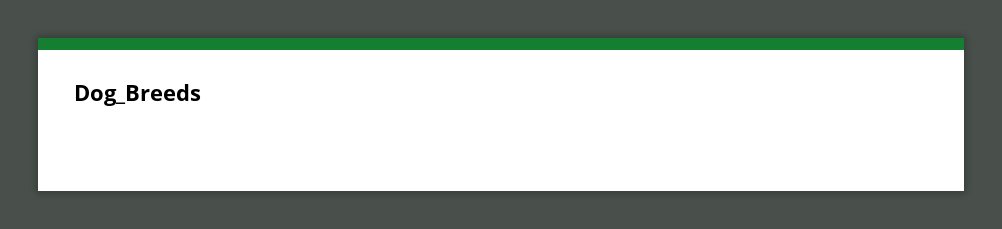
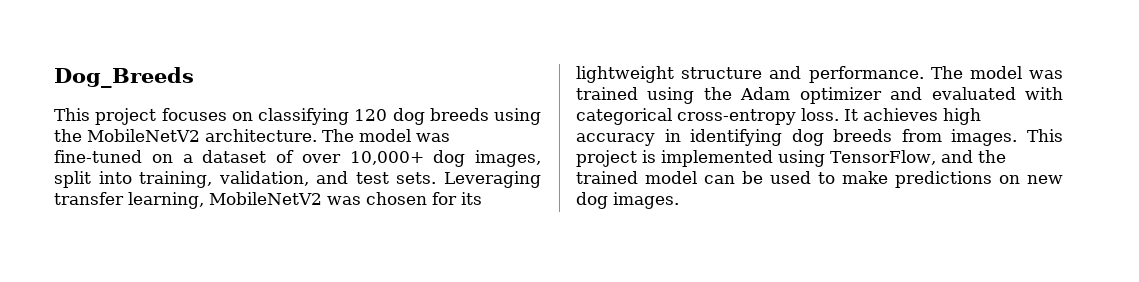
(201, 95) none -> [54,108,541,125] [54,129,450,142] [54,150,541,167] [54,171,541,188] [54,192,482,209] [576,66,1063,83] [576,87,1063,104] [576,108,981,125] [576,129,1063,146] [576,150,1006,167] [576,171,1063,188] [576,192,679,209] // This project focuses on classifying 120 dog breeds using the MobileNetV2 architecture. The model was fine-tuned on a dataset of over 10,000+ dog images, split into training, validation, and test sets. Leveraging transfer learning, MobileNetV2 was chosen for its lightweight structure and performance. The model was trained using the Adam optimizer and evaluated with categorical cross-entropy loss. It achieves high accuracy in identifying dog breeds from images. This project is implemented using TensorFlow, and the trained model can be used to make predictions on new dog images.

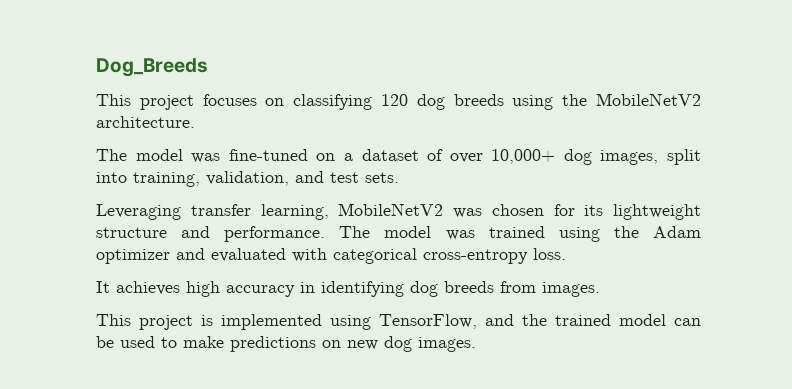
(317, 135) none -> (195, 122) //
(437, 178) none -> (399, 177) //
(839, 114) none -> (566, 254) //
(1018, 137) none -> (600, 289) //

